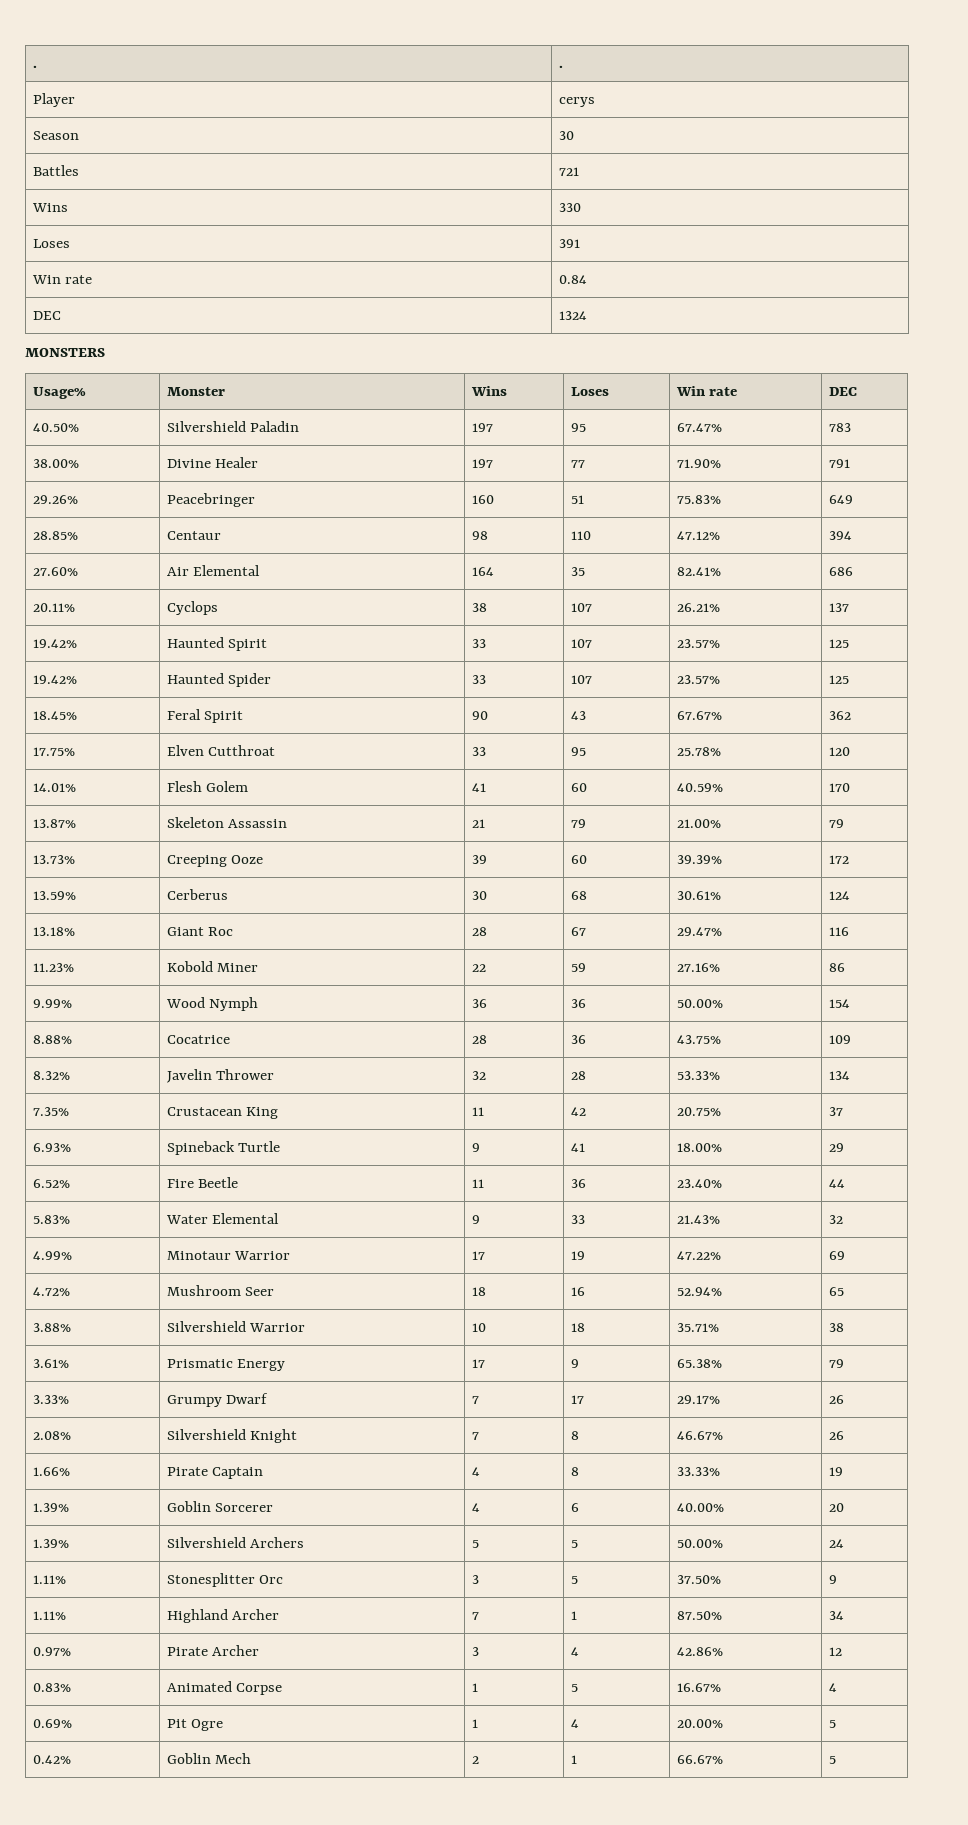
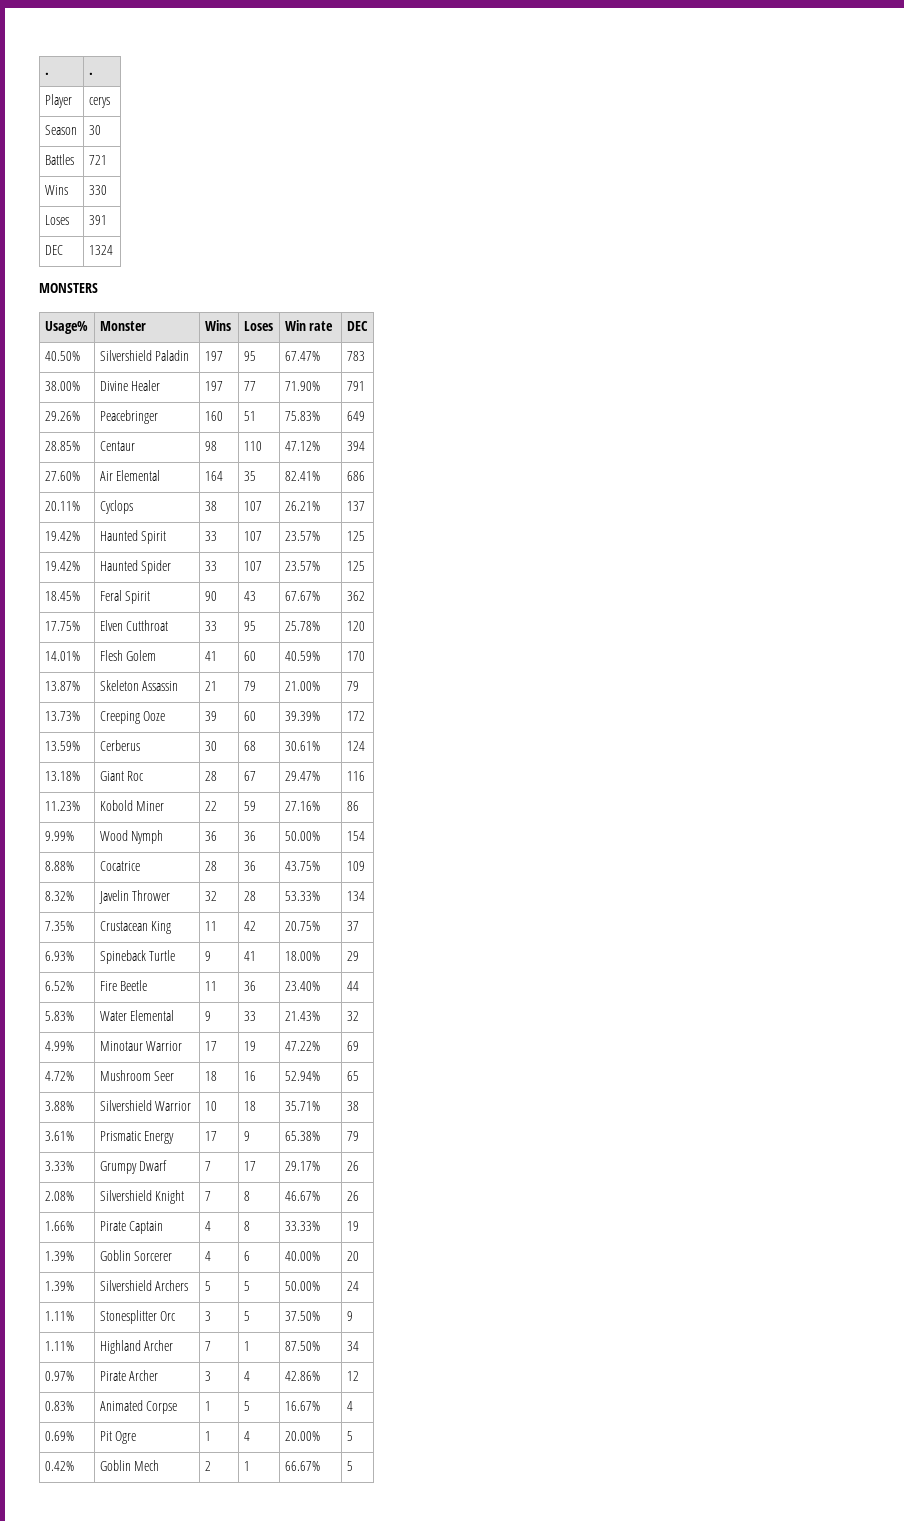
[31,275,93,284] [558,275,587,284] // Win rate | 0.84 -> (107, 220) none

